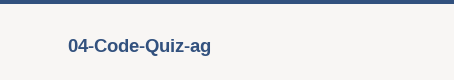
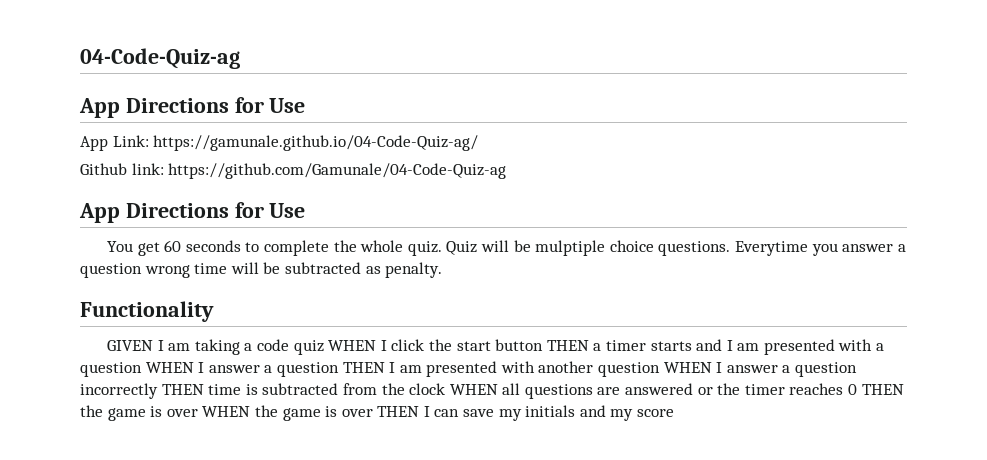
(211, 47) none -> [79,97,306,118] [80,135,479,151] [80,163,507,179] [79,202,306,223] [107,240,906,256] [80,262,443,278] [80,301,214,322] [107,339,885,355] [80,361,858,377] [80,383,904,399] [80,405,675,421] // App Directions for Use // App Link: https://gamunale.github.io/04-Code-Quiz-ag/ // Github link: https://github.com/Gamunale/04-Code-Quiz-ag // App Directions for Use // You get 60 seconds to complete the whole quiz. Quiz will be mulptiple choice questions. Everytime you answer a question wrong time will be subtracted as penalty. // Functionality // GIVEN I am taking a code quiz WHEN I click the start button THEN a timer starts and I am presented with a question WHEN I answer a question THEN I am presented with another question WHEN I answer a question incorrectly THEN time is subtracted from the clock WHEN all questions are answered or the timer reaches 0 THEN the game is over WHEN the game is over THEN I can save my initials and my score

